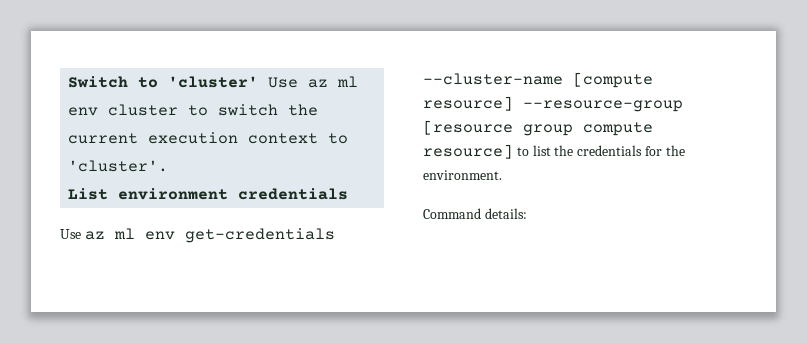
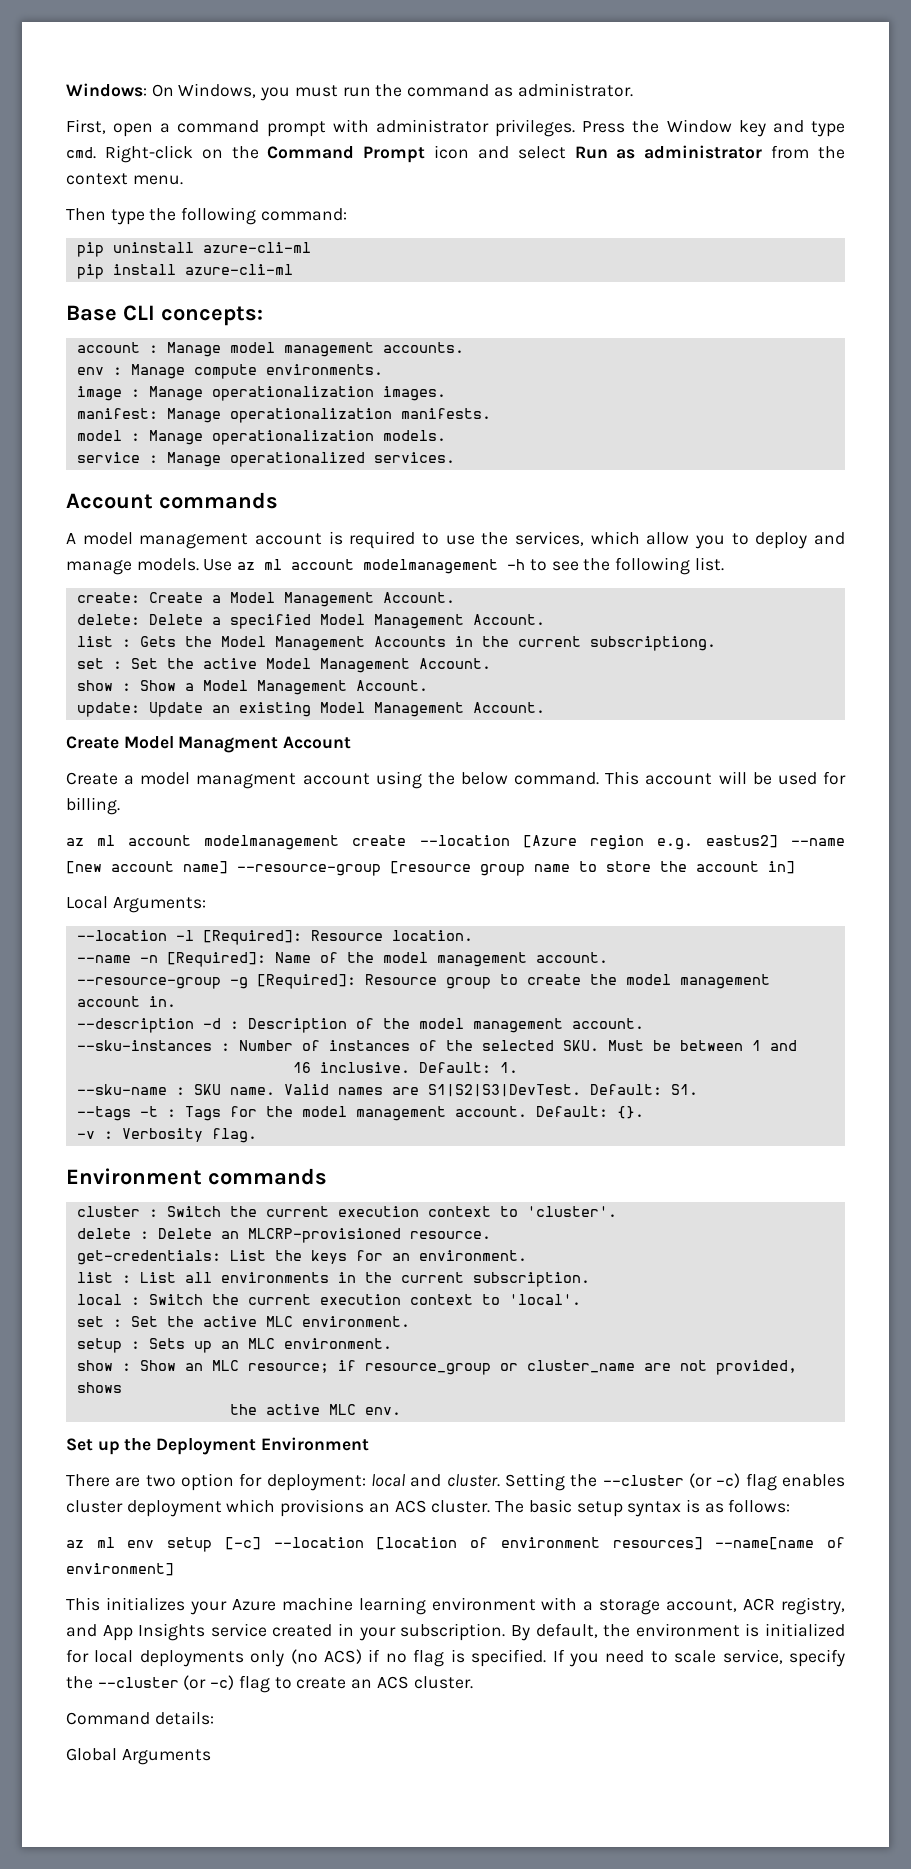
[68,76,359,88] [68,104,279,116] Switch to 'cluster' Use az ml env cluster to switch -> [66,83,633,101] [66,119,846,137] [66,145,845,163] [66,173,183,185] [66,207,347,225] [76,242,311,257] [76,264,293,279] [66,305,263,326] [76,342,464,357] [76,364,383,379] [76,386,446,401] [76,408,491,423] [76,430,446,445] [76,452,455,467] [66,492,278,509] [66,531,845,549] [66,557,724,575] [76,592,455,607] [76,614,545,629] [76,636,716,651] [76,658,491,673] [76,680,428,695] [76,702,545,717] [66,736,352,753] [66,771,846,789] [66,797,120,815] [66,835,846,850] [66,861,795,876] [66,896,206,913] [76,930,473,945] [76,952,608,967] [76,974,770,989] [76,996,176,1007] [76,1018,644,1033] [76,1040,797,1051] [292,1062,518,1073] [76,1084,698,1097] [76,1106,644,1121] [76,1128,257,1143] [66,1168,327,1185] [76,1206,221,1217] Windows: On Windows, you must run the command as administrator. // First, open a command prompt with administrator privileges. Press the Window key and type cmd. Right-click on the Command Prompt icon and select Run as administrator from the context menu. // Then type the following command: // pip uninstall azure-cli-ml // pip install azure-cli-ml // Base CLI concepts: // account : Manage model management accounts. // env : Manage compute environments. // image : Manage operationalization images. // manifest: Manage operationalization manifests. // model : Manage operationalization models. // service : Manage operationalized services. // Account commands // A model management account is required to use the services, which allow you to deploy and manage models. Use az ml account modelmanagement -h to see the following list. // create: Create a Model Management Account. // delete: Delete a specified Model Management Account. // list : Gets the Model Management Accounts in the current subscriptiong. // set : Set the active Model Management Account. // show : Show a Model Management Account. // update: Update an existing Model Management Account. // Create Model Managment Account // Create a model managment account using the below command. This account will be used for billing. // az ml account modelmanagement create --location [Azure region e.g. eastus2] --name [new account name] --resource-group [resource group name to store the account in] // Local Arguments: // --location -l [Required]: Resource location. // --name -n [Required]: Name of the model management account. // --resource-group -g [Required]: Resource group to create the model management account in. // --description -d : Description of the model management account. // --sku-instances : Number of instances of the selected SKU. Must be between 1 and // 16 inclusive. Default: 1. // --sku-name : SKU name. Valid names are S1|S2|S3|DevTest. Default: S1. // --tags -t : Tags for the model management account. Default: {}. // -v : Verbosity flag. // Environment commands // cluster : Switch
[68,188,349,200] [60,228,335,243] [423,72,653,88] [423,96,683,112] [423,120,653,136] [423,144,685,159] [423,170,502,180] List environment credentials // Use az ml env get-credentials --cluster-name [compute resource] --resource-group [resource group compute resource] to list the credentials for the environment. -> [76,1228,491,1243] [76,1250,527,1265] [76,1272,590,1287] [76,1294,581,1305] [76,1316,410,1327] [76,1338,392,1353] [76,1360,797,1375] [76,1382,122,1393] [229,1404,401,1415] [66,1437,369,1455] [66,1473,846,1491] [66,1499,791,1517] [66,1537,846,1552] [66,1563,174,1576] [66,1597,845,1615] [66,1623,846,1641] [66,1649,845,1667] [66,1675,473,1693] delete : Delete an MLCRP-provisioned resource. // get-credentials: List the keys for an environment. // list : List all environments in the current subscription. // local : Switch the current execution context to 'local'. // set : Set the active MLC environment. // setup : Sets up an MLC environment. // show : Show an MLC resource; if resource_group or cluster_name are not provided, shows // the active MLC env. // Set up the Deployment Environment // There are two option for deployment: local and cluster. Setting the --cluster (or -c) flag enables cluster deployment which provisions an ACS cluster. The basic setup syntax is as follows: // az ml env setup [-c] --location [location of environment resources] --name[name of environment] // This initializes your Azure machine learning environment with a storage account, ACR registry, and App Insights service created in your subscription. By default, the environment is initialized for local deployments only (no ACS) if no flag is specified. If you need to scale service, specify the --cluster (or -c) flag to create an ACS cluster.
(527, 213) none -> [66,1748,211,1765] // Global Arguments

